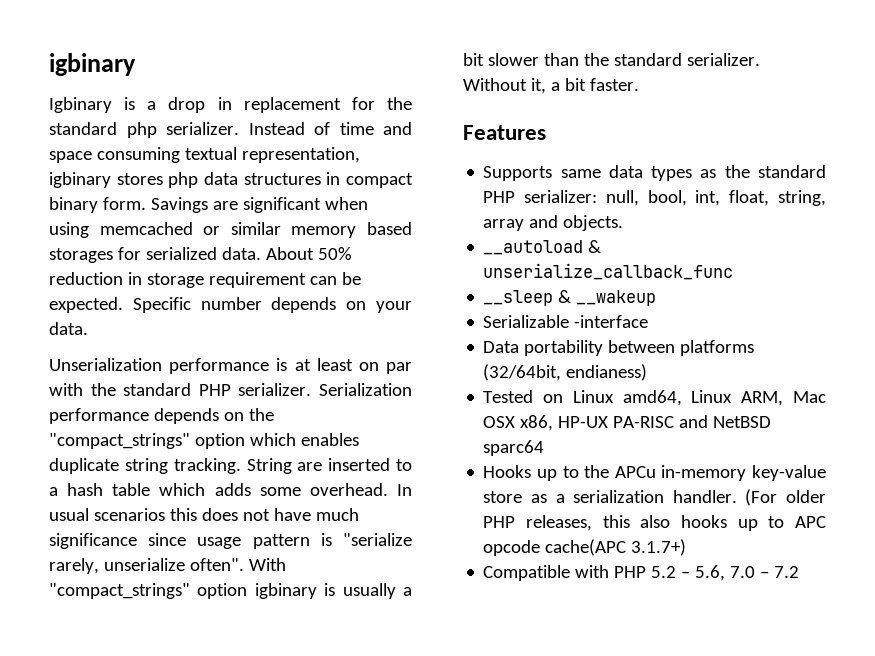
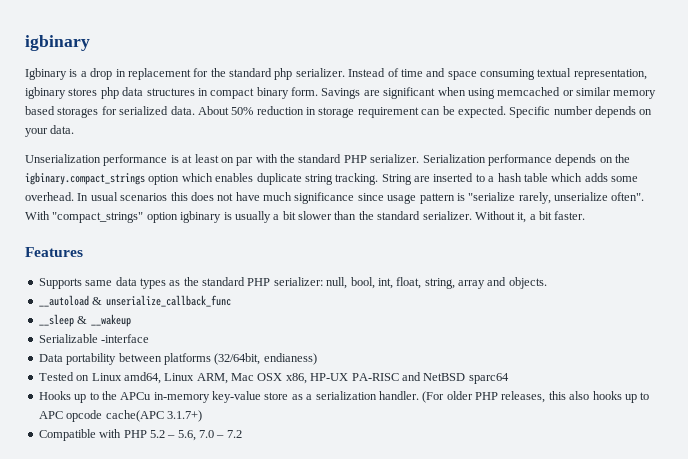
[49,433,190,449] "compact_strings" -> [25,172,145,185] igbinary.compact_strings

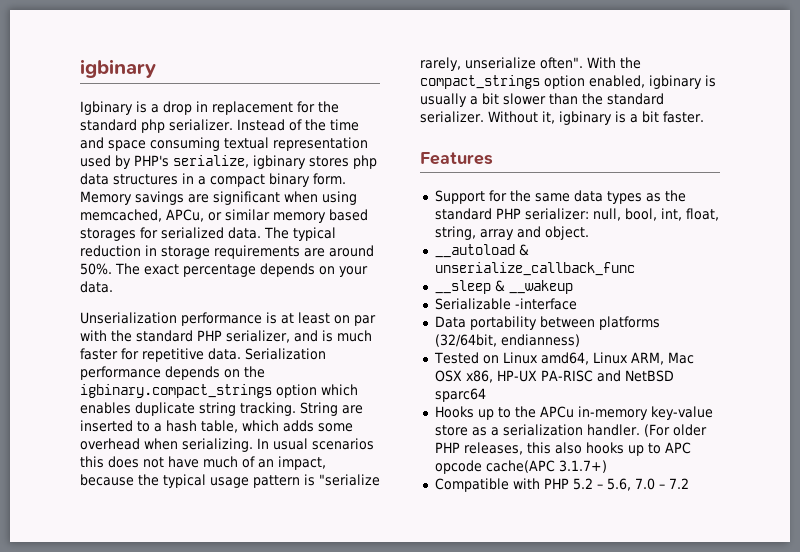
(399, 72) none -> [304,119,326,131] the
[573,69,647,80] representation, -> [273,137,368,151] [80,155,249,169] representation used by PHP's serialize,
(208, 92) none -> [198,176,206,185] a
[321,88,361,99] Savings -> [80,191,184,205] Memory savings
[497,87,561,96] memcached -> [80,209,204,222] memcached, APCu,
[197,106,254,115] About 50% -> [264,227,336,241] The typical
[357,106,593,118] requirement can be expected. Specific number -> [214,245,374,259] [80,263,256,277] requirements are around 50%. The exact percentage
[370,154,420,163] serializer. -> [226,330,372,343] [80,348,241,362] serializer, and is much faster for repetitive data.
[523,173,548,182] table -> [201,420,238,433] table,
[25,192,74,201] overhead. -> [80,438,253,452] overhead when serializing.
[294,192,384,204] significance since -> [242,456,326,470] [80,474,206,488] of an impact, because the typical
[52,212,178,223] "compact_strings" option -> [620,57,641,69] [420,75,645,89] the compact_strings option enabled,
(527, 217) none -> [558,111,626,125] igbinary is
[38,278,82,289] Supports -> [434,190,531,204] Support for the
[508,277,547,289] objects. -> [544,226,589,240] object.
[263,353,317,365] endianess) -> [500,334,580,347] endianness)

